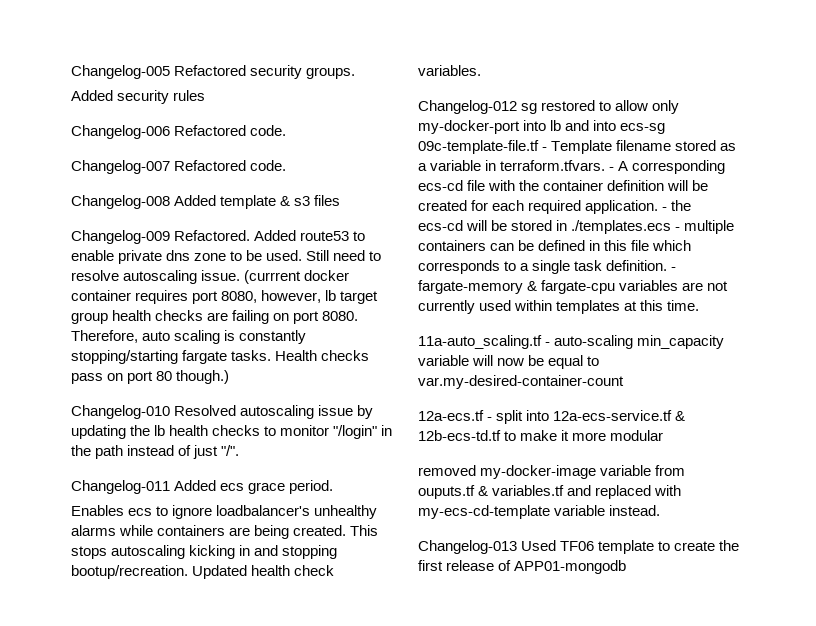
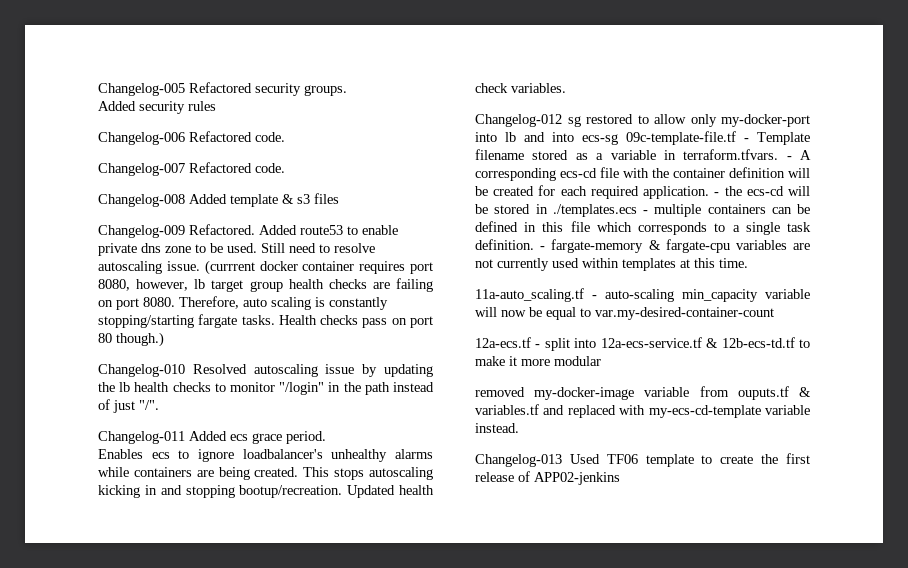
[514,560,627,574] APP01-mongodb -> [534,472,620,485] APP02-jenkins

